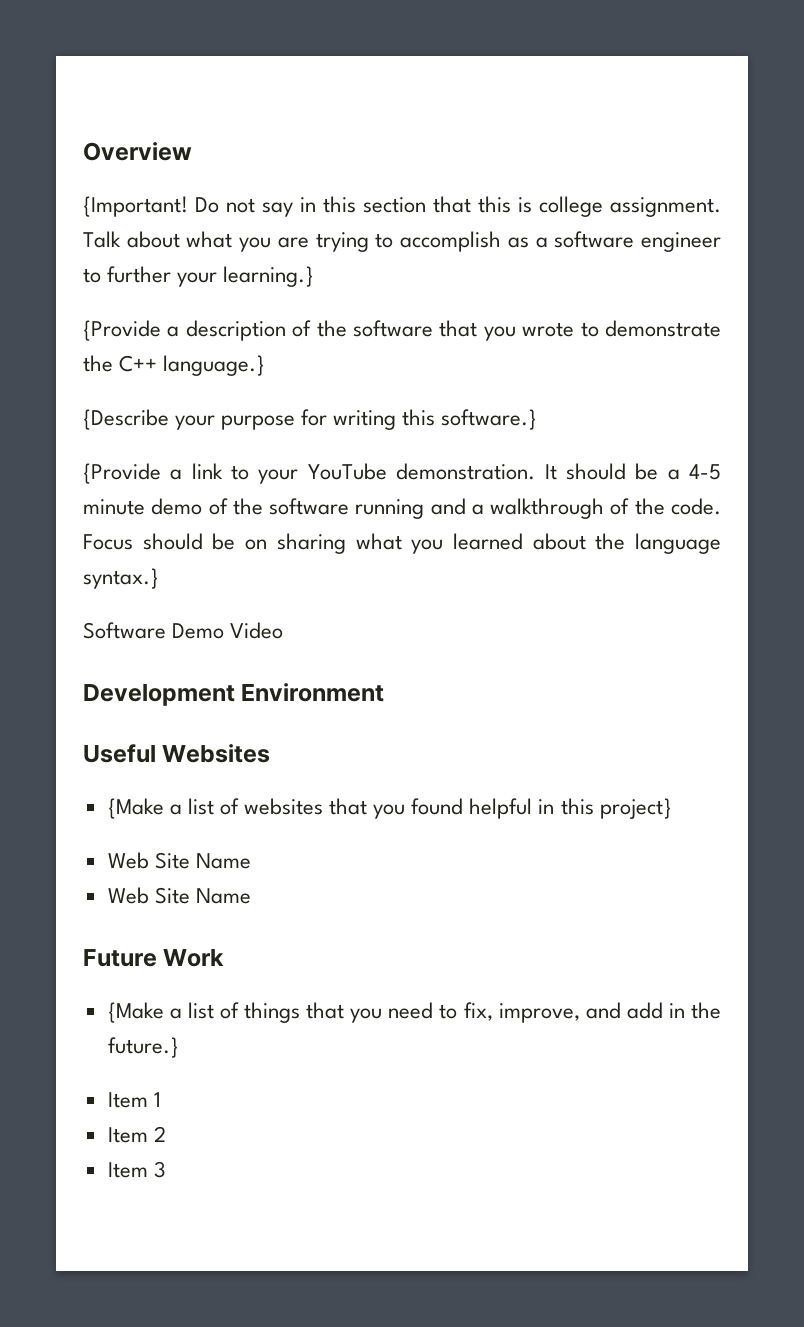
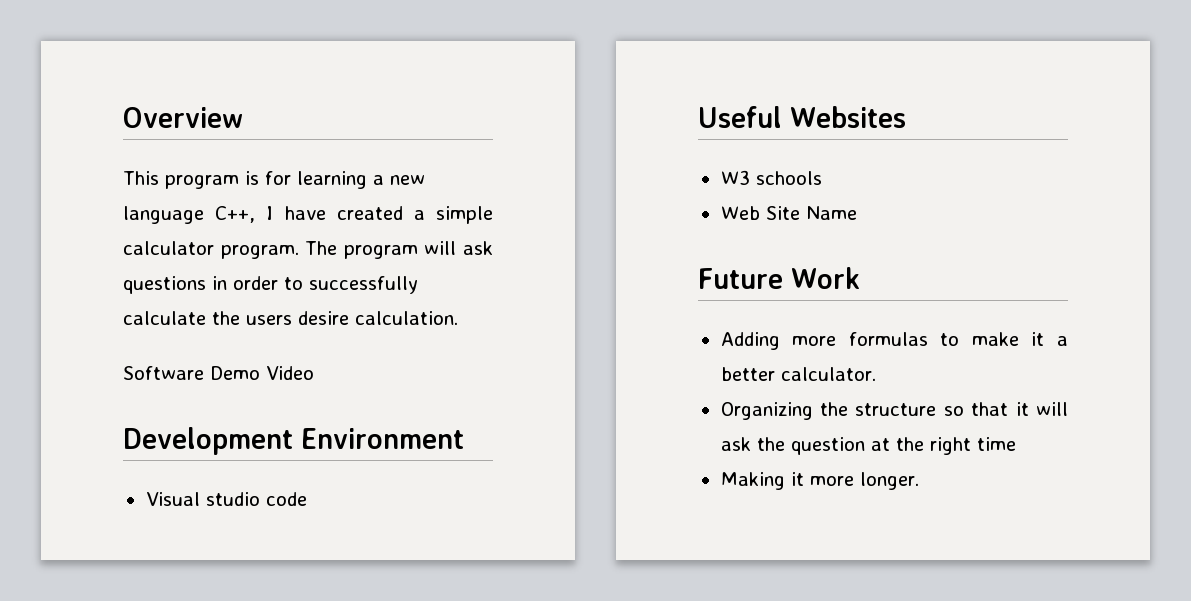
[83,196,721,217] [83,231,722,252] [83,266,315,287] [83,320,721,341] [83,355,266,376] [83,409,538,430] [83,463,722,484] [83,498,721,519] [83,533,721,554] [83,568,159,589] {Important! Do not say in this section that this is college assignment. Talk about what you are trying to accomplish as a software engineer to further your learning.} // {Provide a description of the software that you wrote to demonstrate the C++ language.} // {Describe your purpose for writing this software.} // {Provide a link to your YouTube demonstration. It should be a 4-5 minute demo of the software running and a walkthrough of the code. Focus should be on sharing what you learned about the language syntax.} -> [123,171,425,189] [123,206,493,224] [123,241,493,259] [123,276,418,294] [123,311,458,325] This program is for learning a new language C++, I have created a simple calculator program. The program will ask questions in order to successfully calculate the users desire calculation.
(385, 692) none -> [145,492,307,506] // Visual studio code
[107,798,672,819] [107,852,251,869] {Make a list of websites that you found helpful in this project} // Web Site Name -> [720,170,822,185] W3 schools
[107,1002,721,1023] [107,1037,179,1058] [107,1092,161,1108] [107,1126,166,1143] [107,1161,166,1178] {Make a list of things that you need to fix, improve, and add in the future.} // Item 1 // Item 2 // Item 3 -> [720,332,1068,350] [720,367,876,381] [720,402,1068,420] [720,437,1016,455] [720,472,919,490] Adding more formulas to make it a better calculator. // Organizing the structure so that it will ask the question at the right time // Making it more longer.

